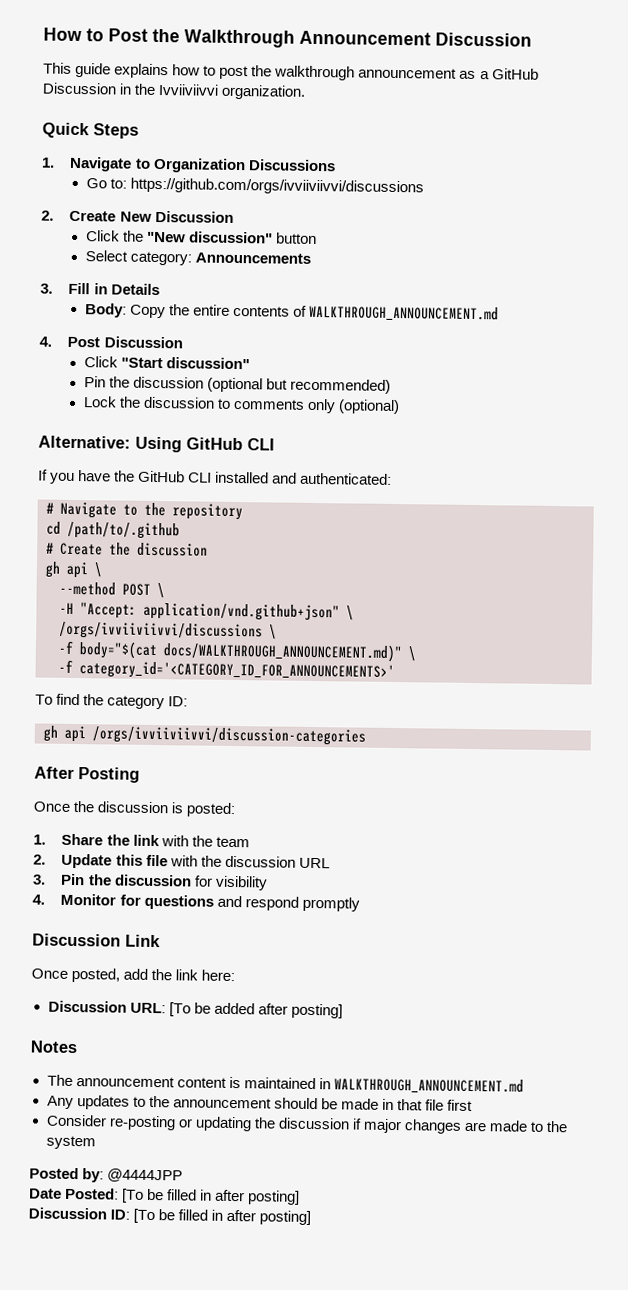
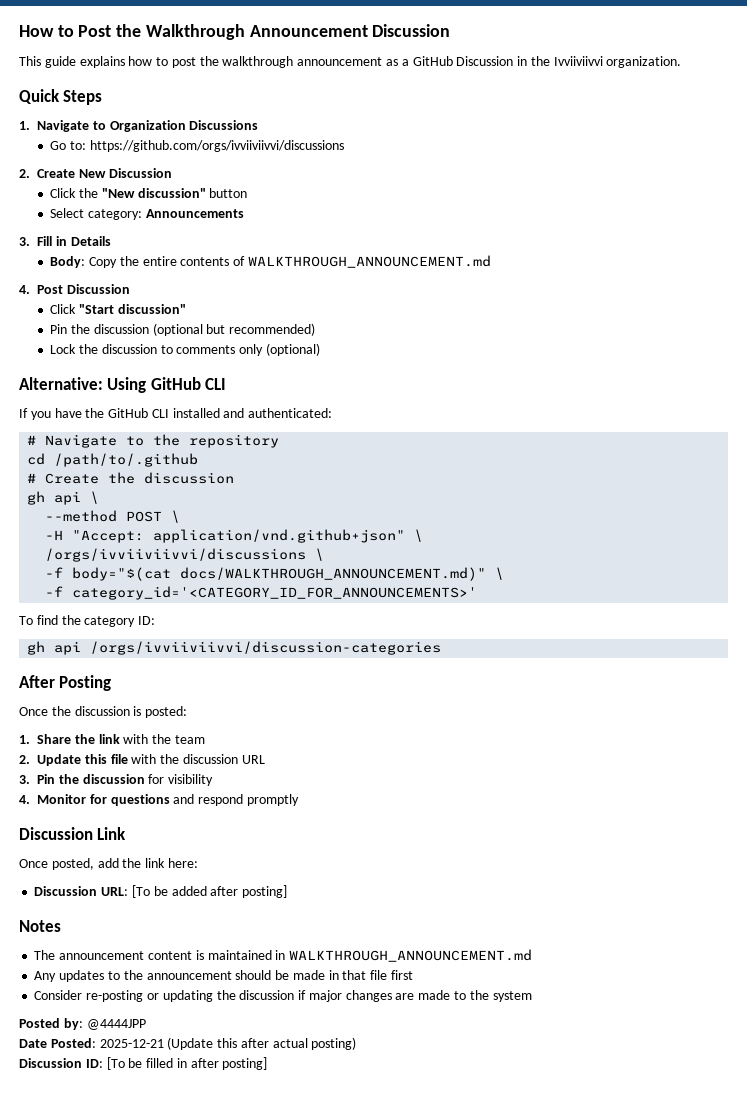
[121,1188,301,1205] [To be filled in after posting] -> [99,1037,357,1050] 2025-12-21 (Update this after actual posting)

